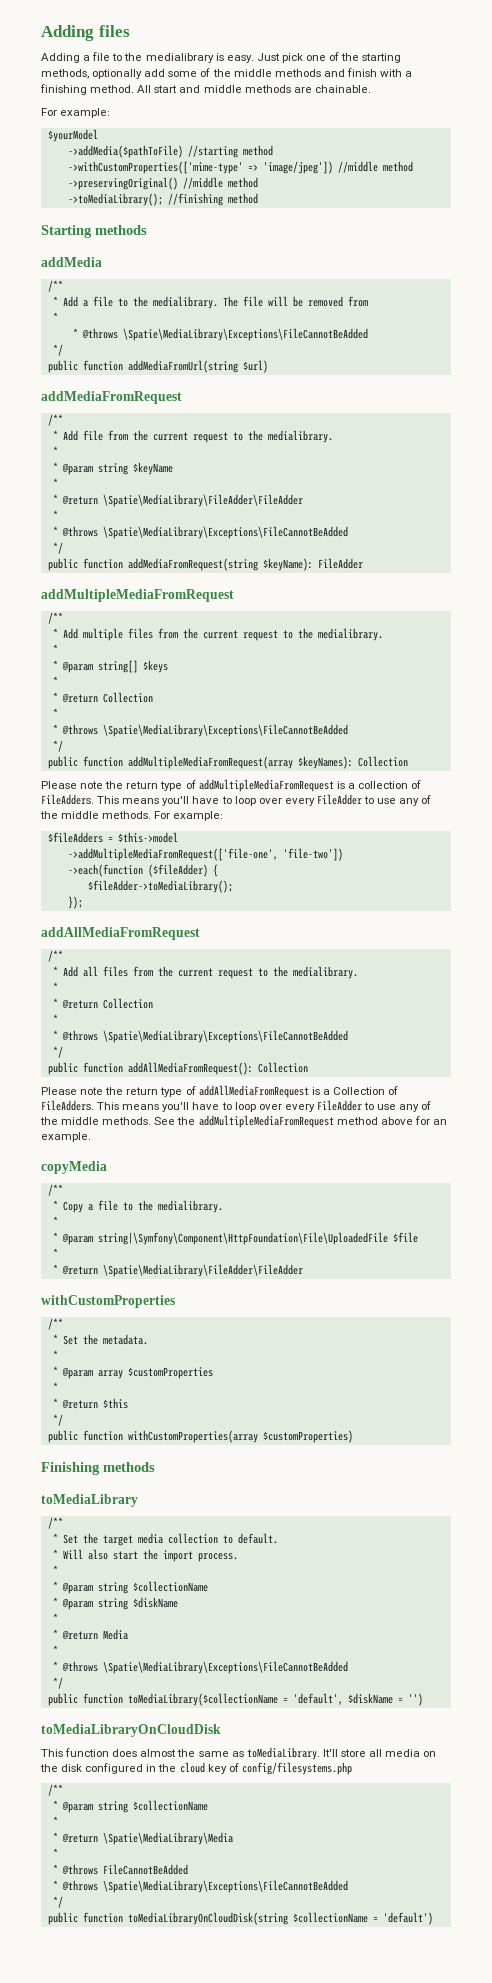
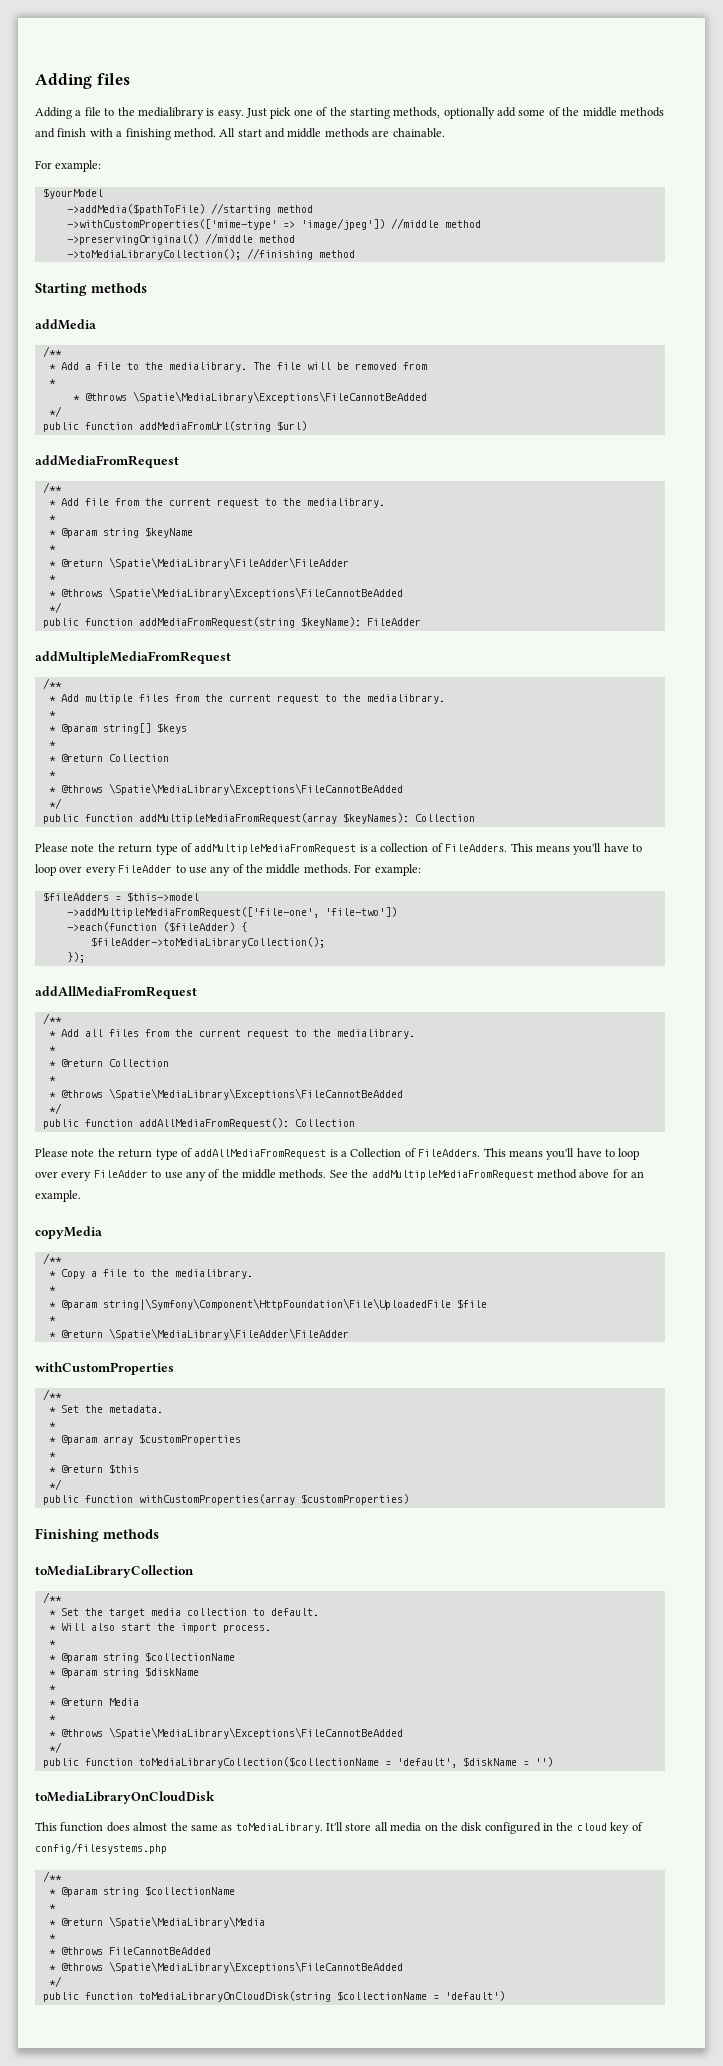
[67,193,163,206] ->toMediaLibrary(); -> [66,249,241,260] ->toMediaLibraryCollection();
[87,880,233,893] $fileAdder->toMediaLibrary(); -> [90,937,325,948] $fileAdder->toMediaLibraryCollection();
[41,1494,138,1507] toMediaLibrary -> [35,1565,194,1578] toMediaLibraryCollection
[127,1693,278,1706] toMediaLibrary($collectionName -> [138,1757,379,1768] toMediaLibraryCollection($collectionName

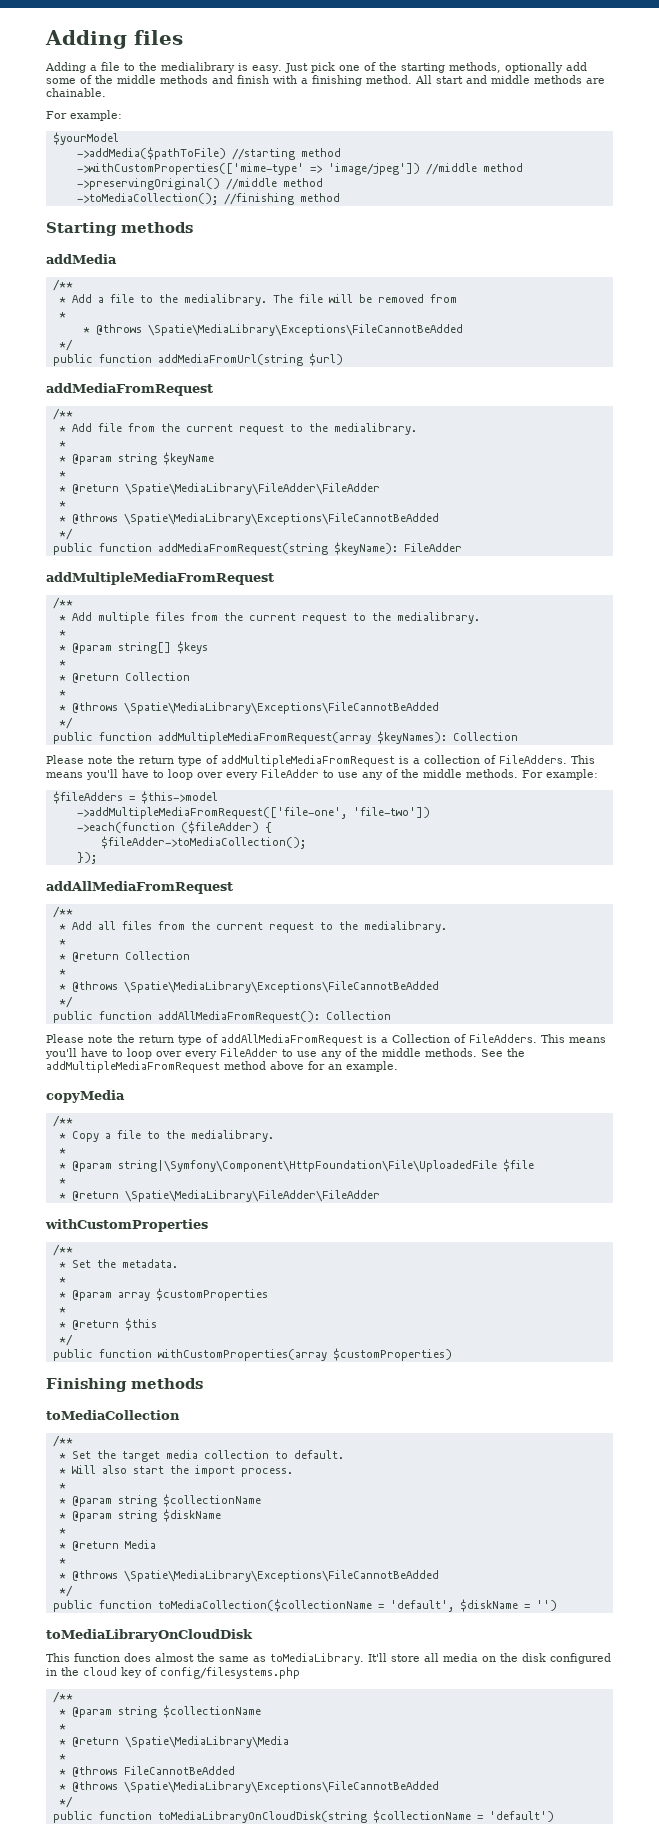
[66,249,241,260] ->toMediaLibraryCollection(); -> [76,193,218,205] ->toMediaCollection();
[90,937,325,948] $fileAdder->toMediaLibraryCollection(); -> [100,836,306,849] $fileAdder->toMediaCollection();
[35,1565,194,1578] toMediaLibraryCollection -> [46,1410,180,1420] toMediaCollection
[138,1757,379,1768] toMediaLibraryCollection($collectionName -> [157,1599,372,1612] toMediaCollection($collectionName

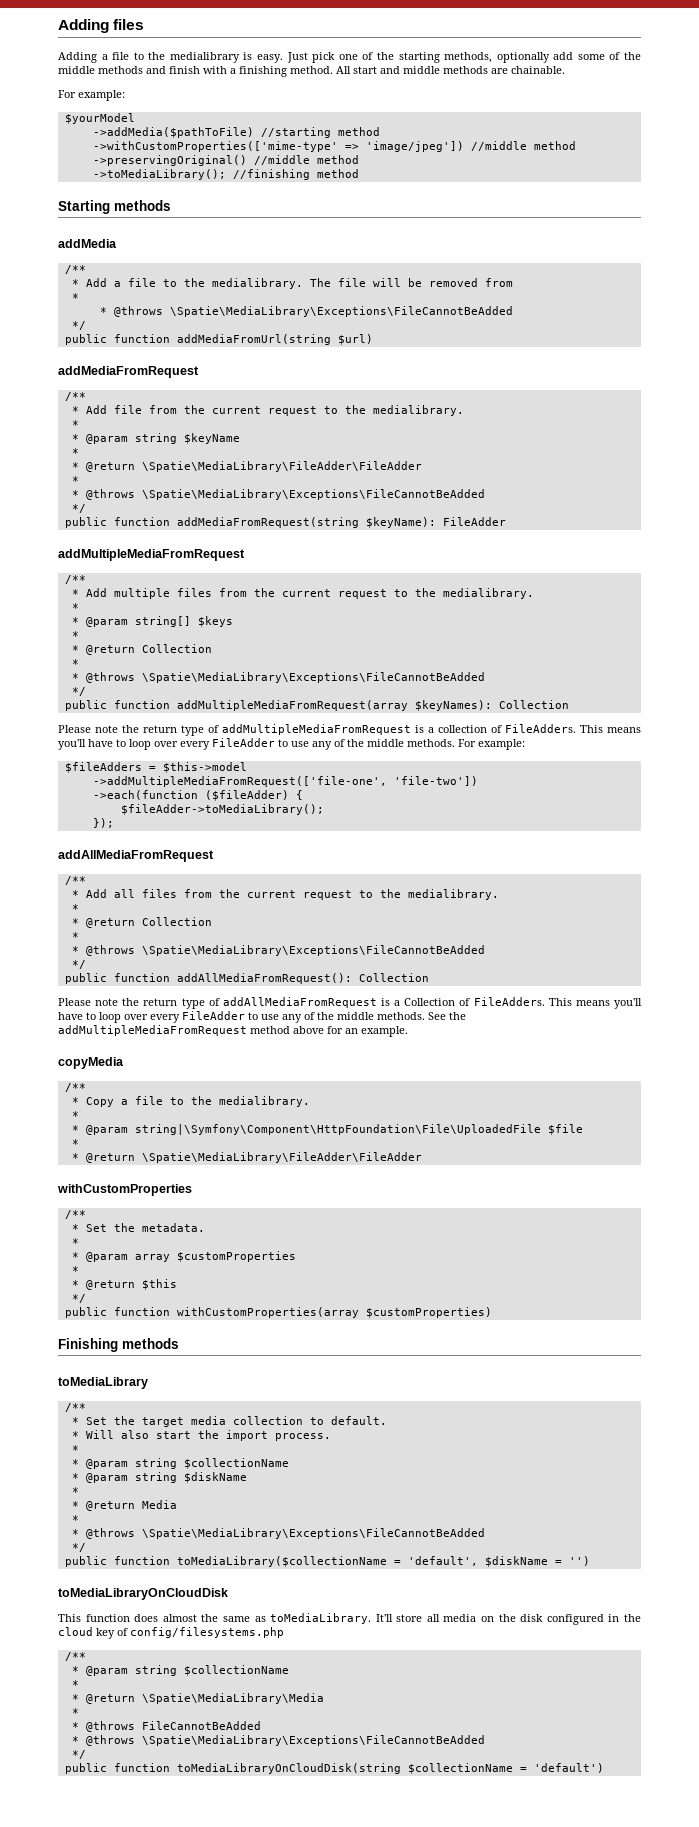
[76,193,218,205] ->toMediaCollection(); -> [92,169,226,180] ->toMediaLibrary();
[100,836,306,849] $fileAdder->toMediaCollection(); -> [120,804,324,815] $fileAdder->toMediaLibrary();
[46,1410,180,1420] toMediaCollection -> [58,1377,148,1389] toMediaLibrary
[157,1599,372,1612] toMediaCollection($collectionName -> [176,1556,387,1567] toMediaLibrary($collectionName

